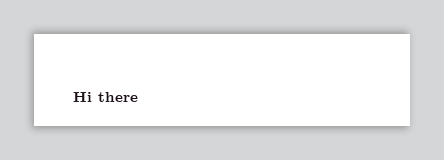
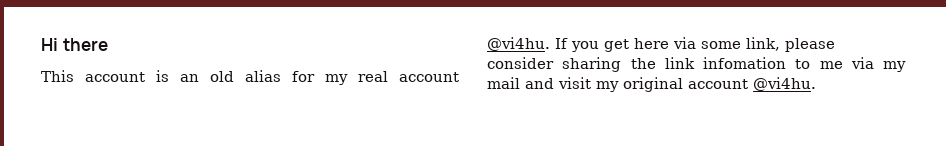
(138, 97) none -> [41,70,459,85] [487,37,835,52] [487,57,906,72] [487,77,816,92] // This account is an old alias for my real account @vi4hu. If you get here via some link, please consider sharing the link infomation to me via my mail and visit my original account @vi4hu.

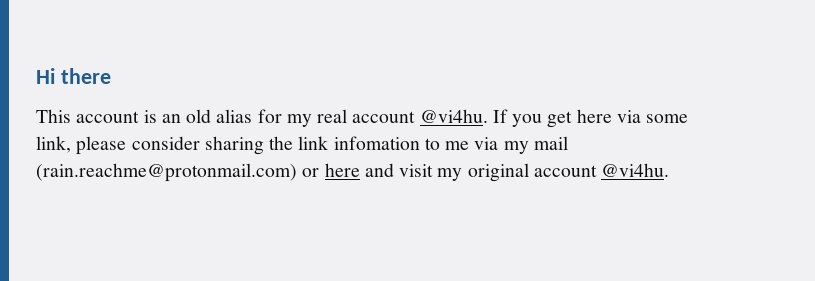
(520, 83) none -> [36,163,360,182] (rain.reachme@protonmail.com) or here

